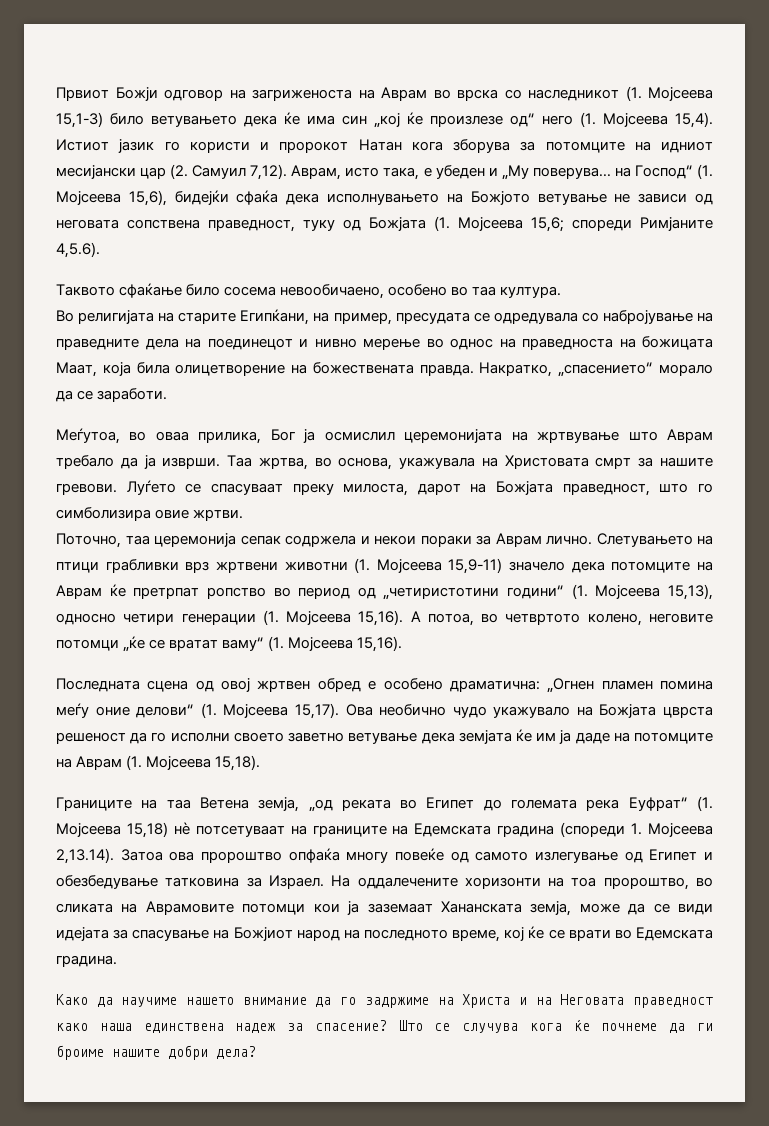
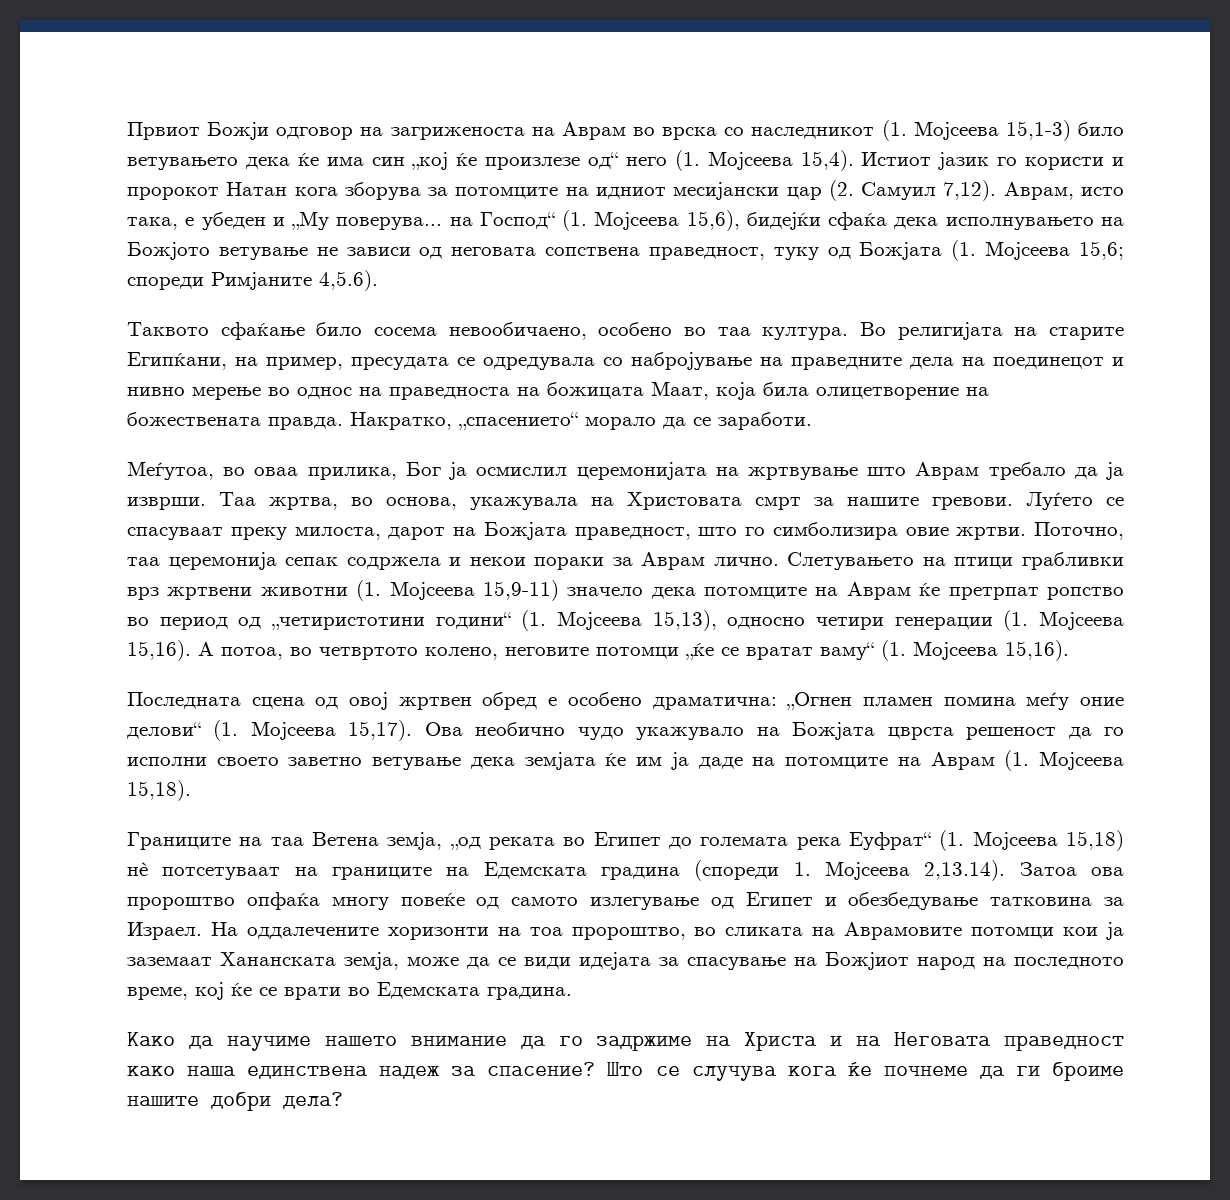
(562, 292) // -> (849, 333) none
(244, 515) // -> (1027, 533) none

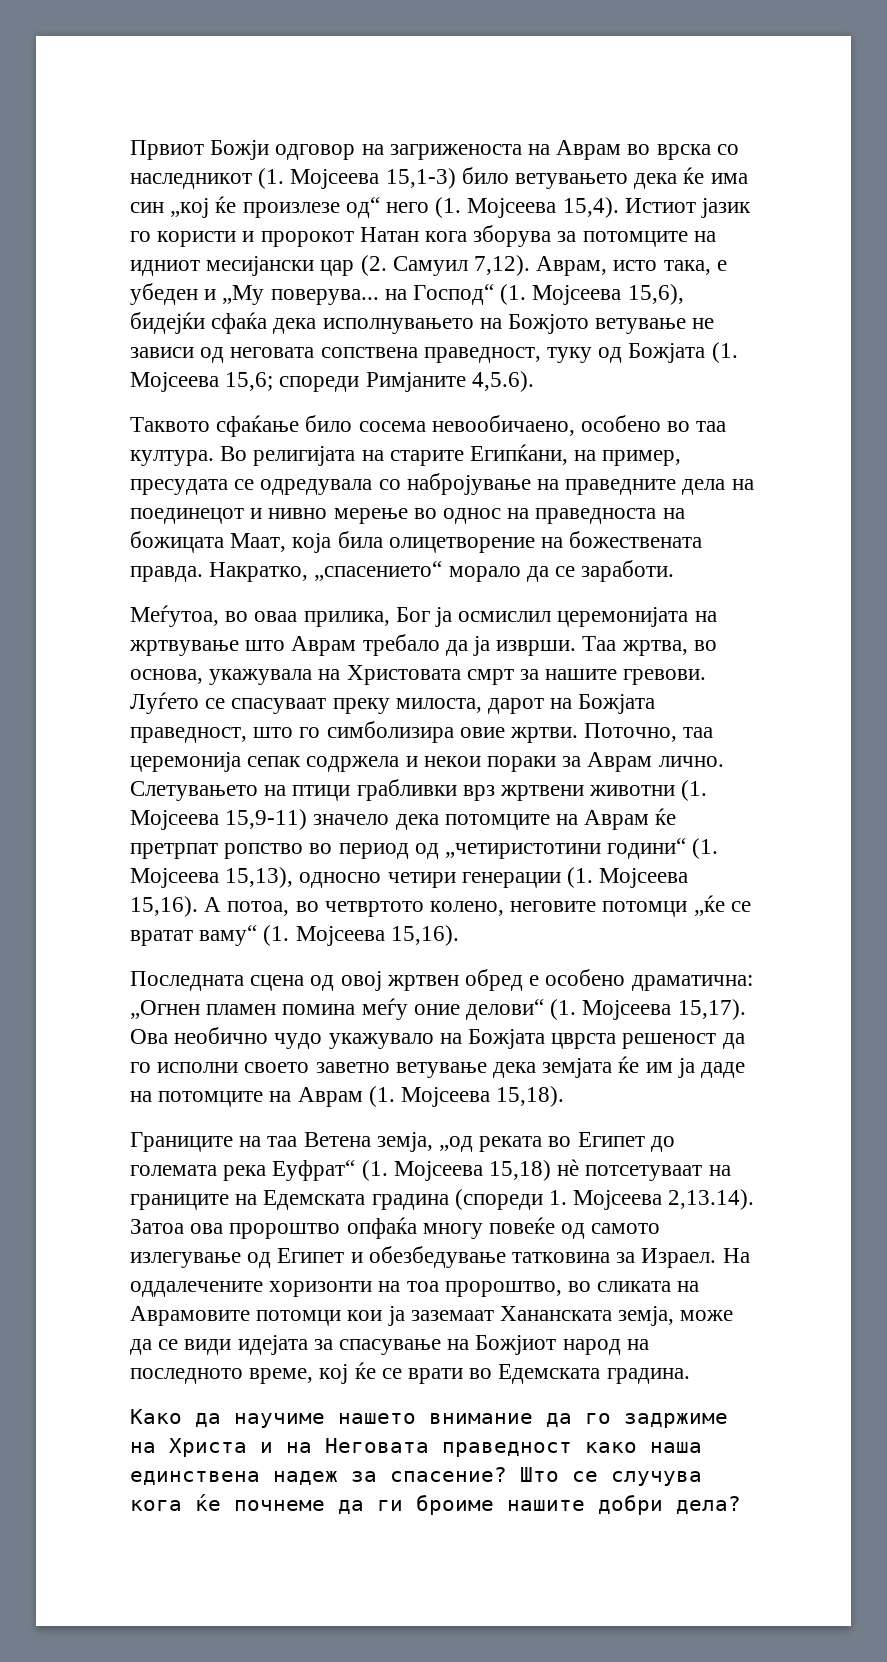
[127,862,148,876] нѐ -> [557,1159,580,1176] нè

